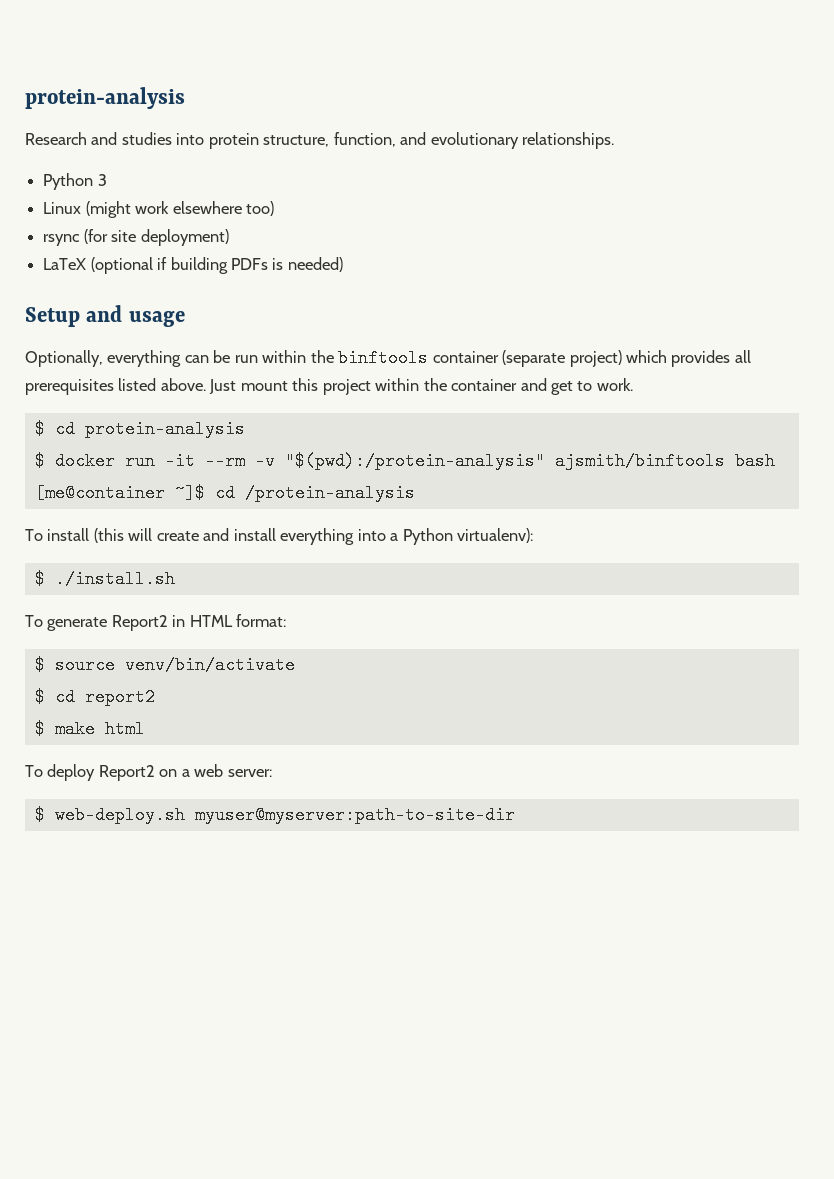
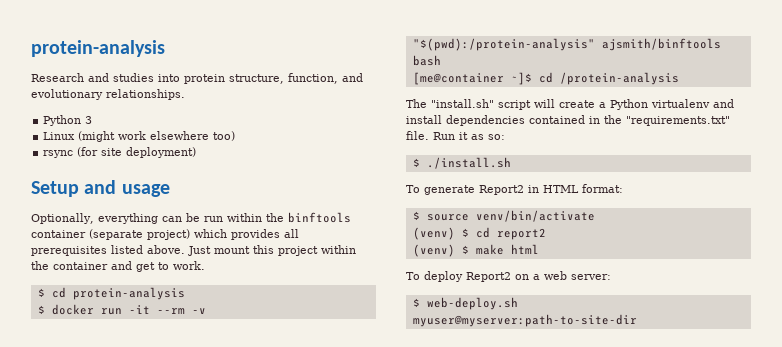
[43,257,343,274] // LaTeX (optional if building PDFs is needed) -> (197, 152) none
[25,528,533,545] To install (this will create and install everything into a Python virtualenv): -> [406,99,734,110] [406,115,730,126] [406,131,505,140] The "install.sh" script will create a Python virtualenv and install dependencies contained in the "requirements.txt" file. Run it as so:
(295, 665) none -> [412,227,455,240] (venv)
(155, 697) none -> [412,244,455,257] (venv)

